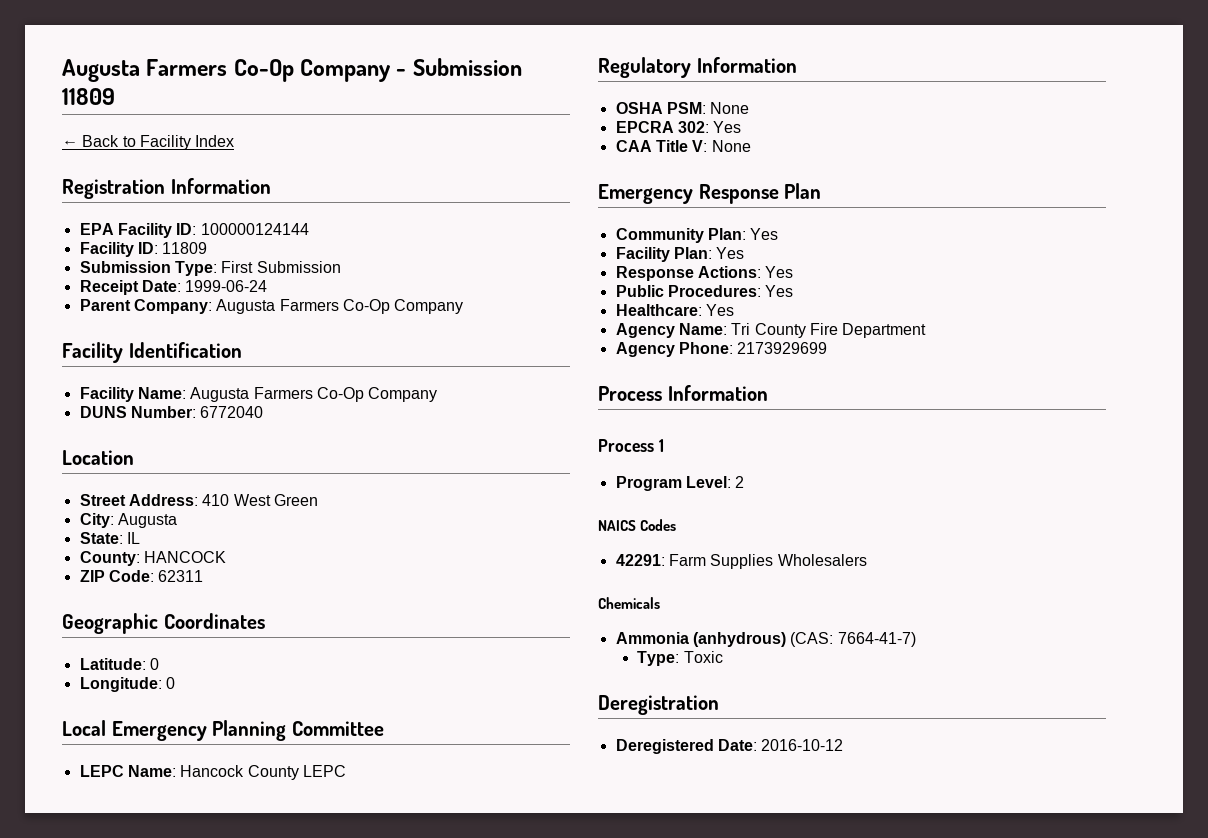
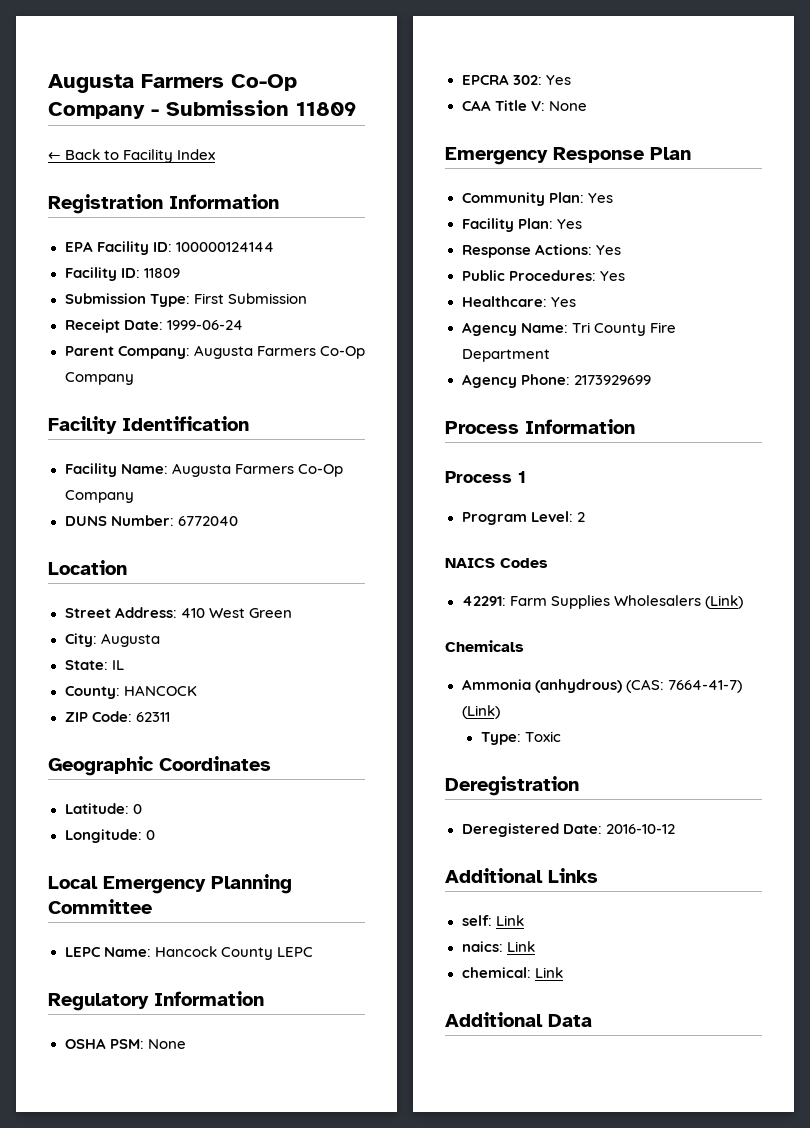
(867, 560) none -> [704,595,743,609] (Link)
(916, 639) none -> [461,705,500,719] (Link)
(844, 745) none -> [445,868,598,883] [461,915,524,926] [461,941,535,952] [461,967,563,978] [445,1012,592,1027] // Additional Links // self: Link // naics: Link // chemical: Link // Additional Data

